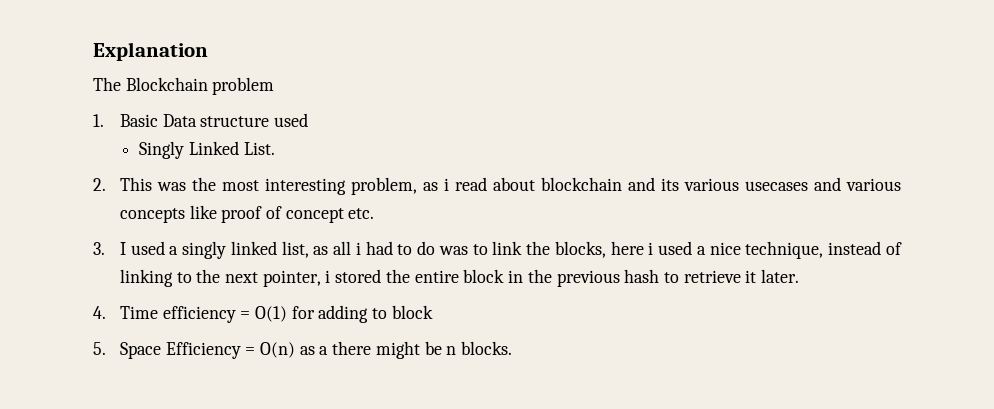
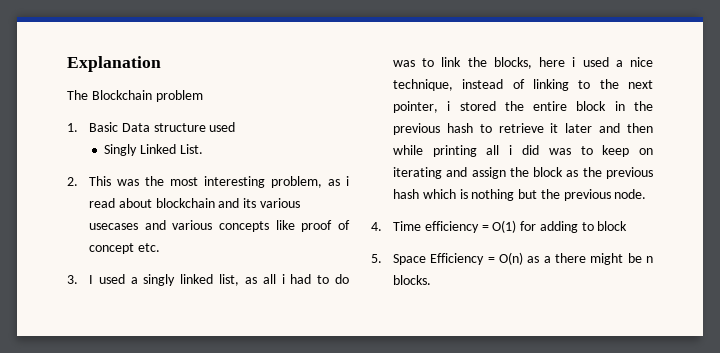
[761,269,800,283] later. -> [565,123,653,133] [392,145,653,157] [392,167,653,179] [392,189,647,201] later and then while printing all i did was to keep on iterating and assign the block as the previous hash which is nothing but the previous node.

